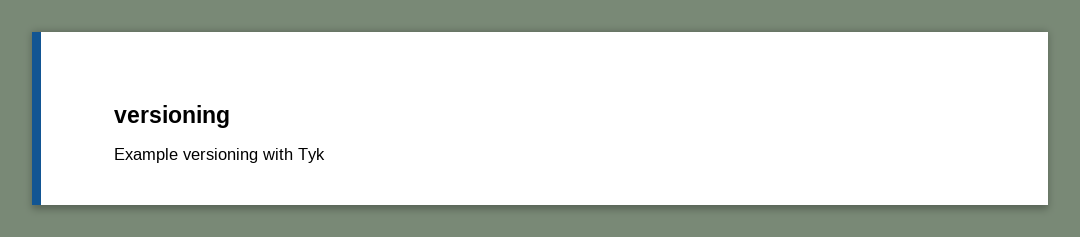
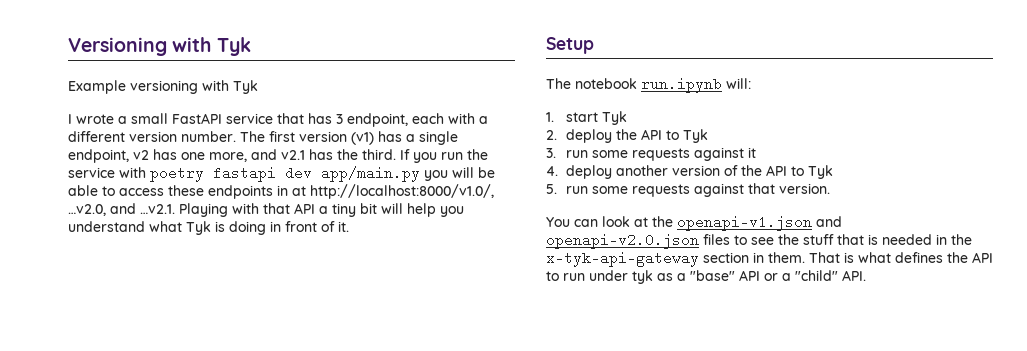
[114,105,230,128] versioning -> [68,37,251,56] Versioning with Tyk
(325, 155) none -> [68,113,488,127] [68,131,458,145] [68,149,488,163] [68,166,495,182] [68,184,494,199] [68,203,464,217] [68,221,349,235] [546,37,594,54] [546,77,751,93] [546,111,628,125] [546,129,709,143] [546,147,757,161] [546,165,834,179] [546,183,831,197] [546,215,842,231] [546,233,972,249] [546,251,993,267] [546,270,866,284] // I wrote a small FastAPI service that has 3 endpoint, each with a different version number. The first version (v1) has a single endpoint, v2 has one more, and v2.1 has the third. If you run the service with poetry fastapi dev app/main.py you will be able to access these endpoints in at http://localhost:8000/v1.0/, …v2.0, and …v2.1. Playing with that API a tiny bit will help you understand what Tyk is doing in front of it. // Setup // The notebook run.ipynb will: // 1. start Tyk // 2. deploy the API to Tyk // 3. run some requests against it // 4. deploy another version of the API to Tyk // 5. run some requests against that version. // You can look at the openapi-v1.json and openapi-v2.0.json files to see the stuff that is needed in the x-tyk-api-gateway section in them. That is what defines the API to run under tyk as a "base" API or a "child" API.

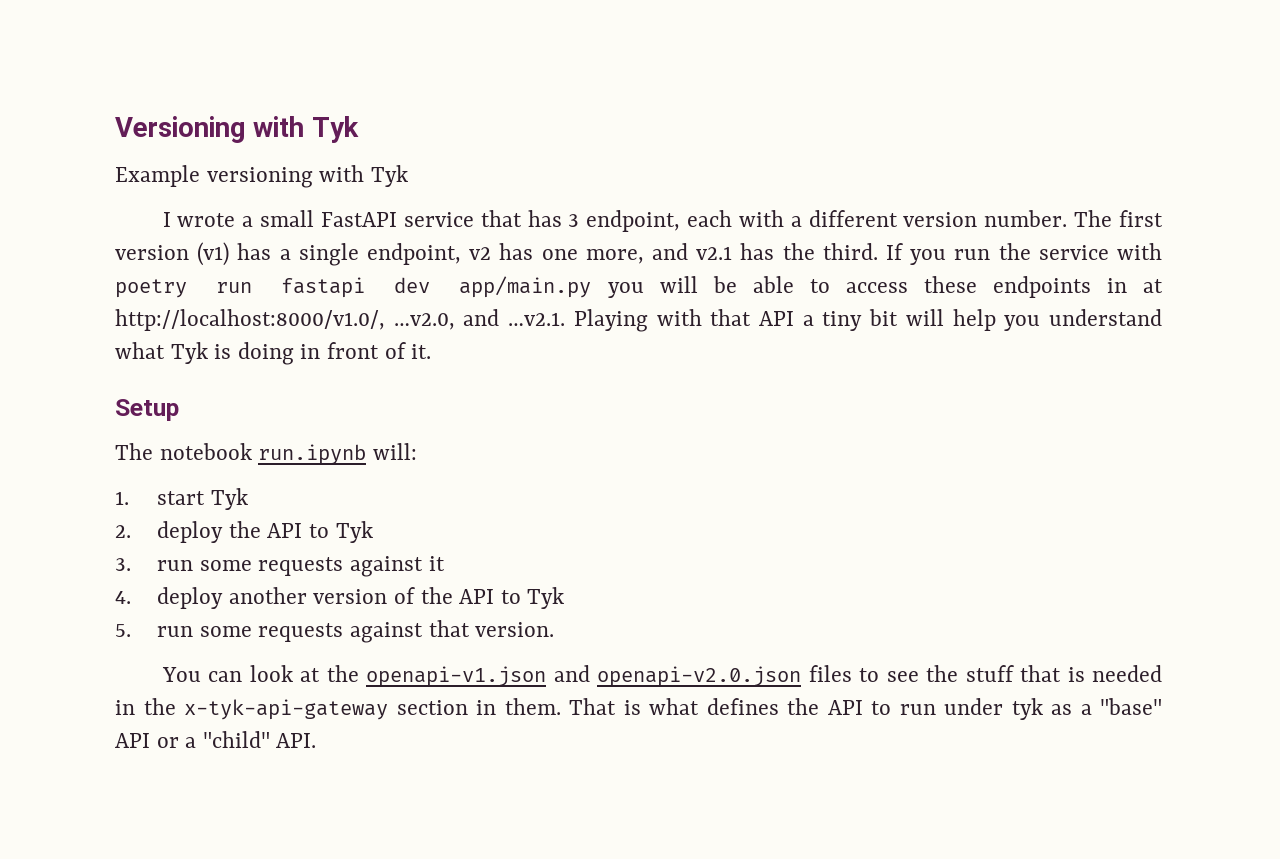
(204, 174) none -> [216,282,253,293] run

